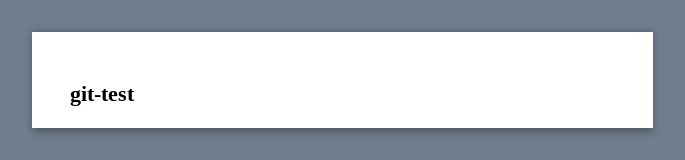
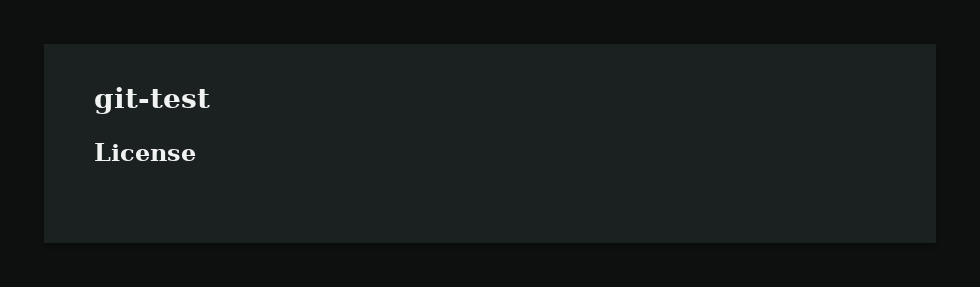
(135, 96) none -> [94,143,196,161] // License

